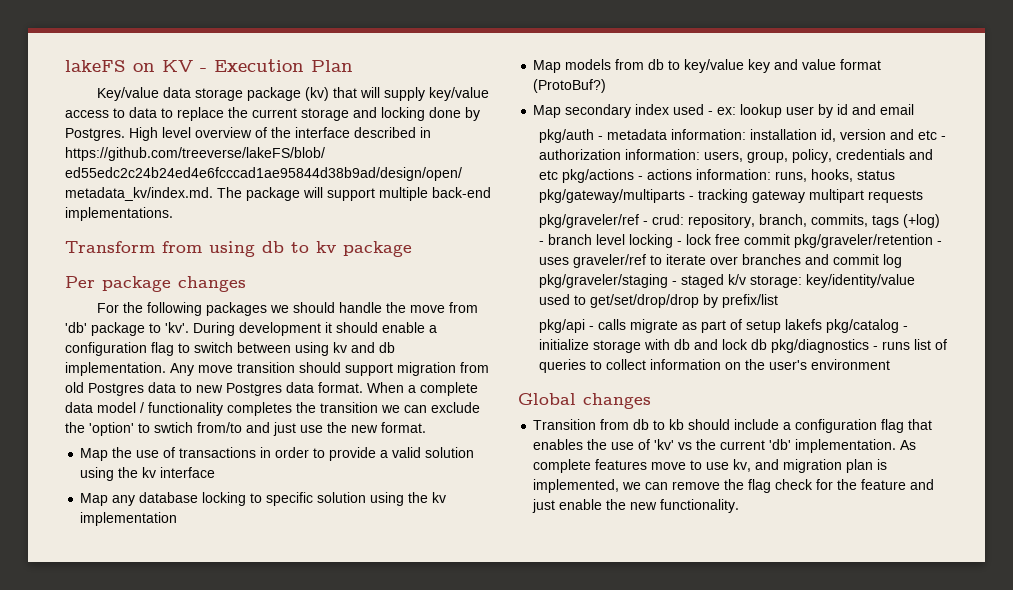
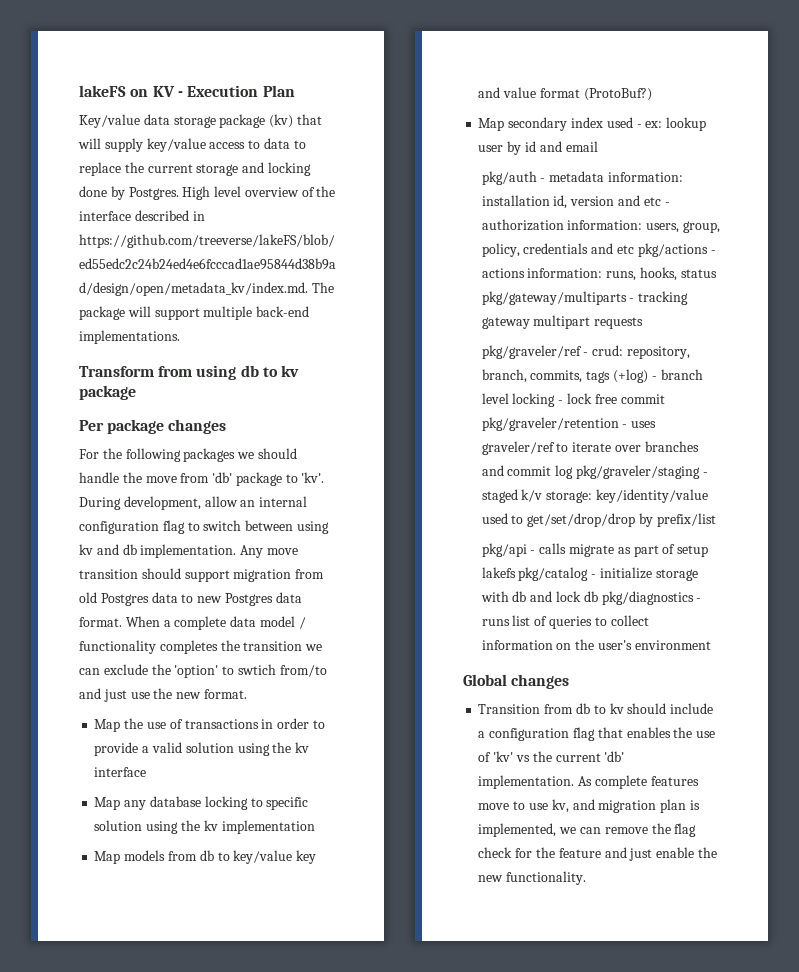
[239,322,437,336] development it should enable a -> [123,496,308,510] development, allow an internal
[669,419,685,430] kb -> [609,703,624,714] kv

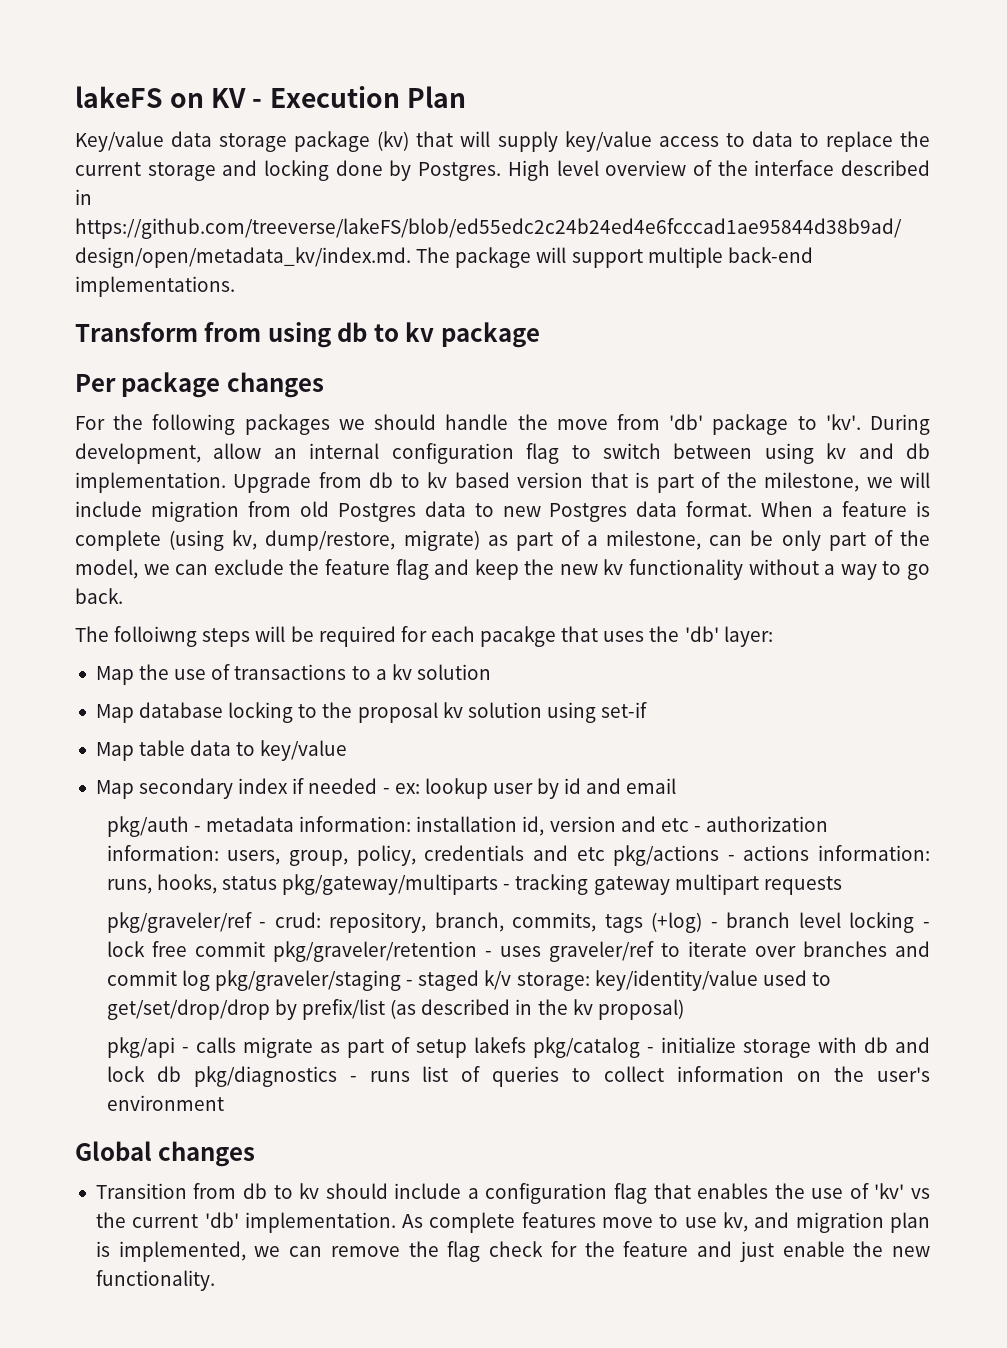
[240,545,298,558] [79,568,230,582] Any move transition should support -> [233,472,931,493] [75,501,142,517] Upgrade from db to kv based version that is part of the milestone, we will include
[174,616,306,630] [79,640,323,654] [79,664,327,678] [79,688,247,702] complete data model / functionality completes the transition we can exclude the 'option' to swtich from/to and just use the new format. -> [842,501,931,517] [75,530,930,551] [75,559,931,580] [75,588,123,604] [75,626,773,647] feature is complete (using kv, dump/restore, migrate) as part of a milestone, can be only part of the model, we can exclude the feature flag and keep the new kv functionality without a way to go back. // The folloiwng steps will be required for each pacakge that uses the 'db' layer:
[261,718,325,729] [94,742,310,756] [94,767,147,777] [94,797,147,810] in order to provide a valid solution using the kv interface // Map any -> [351,664,491,680] [95,704,134,723] to a kv solution // Map
[266,797,309,810] [94,820,315,834] [94,850,317,864] [478,87,652,101] specific solution using the kv implementation // Map models from db to key/value key and value format (ProtoBuf?) -> [322,702,648,723] [95,740,348,761] the proposal kv solution using set-if // Map table data to key/value
[606,117,633,128] used -> [292,778,378,794] if needed
(716, 520) none -> [390,999,684,1020] (as described in the kv proposal)

